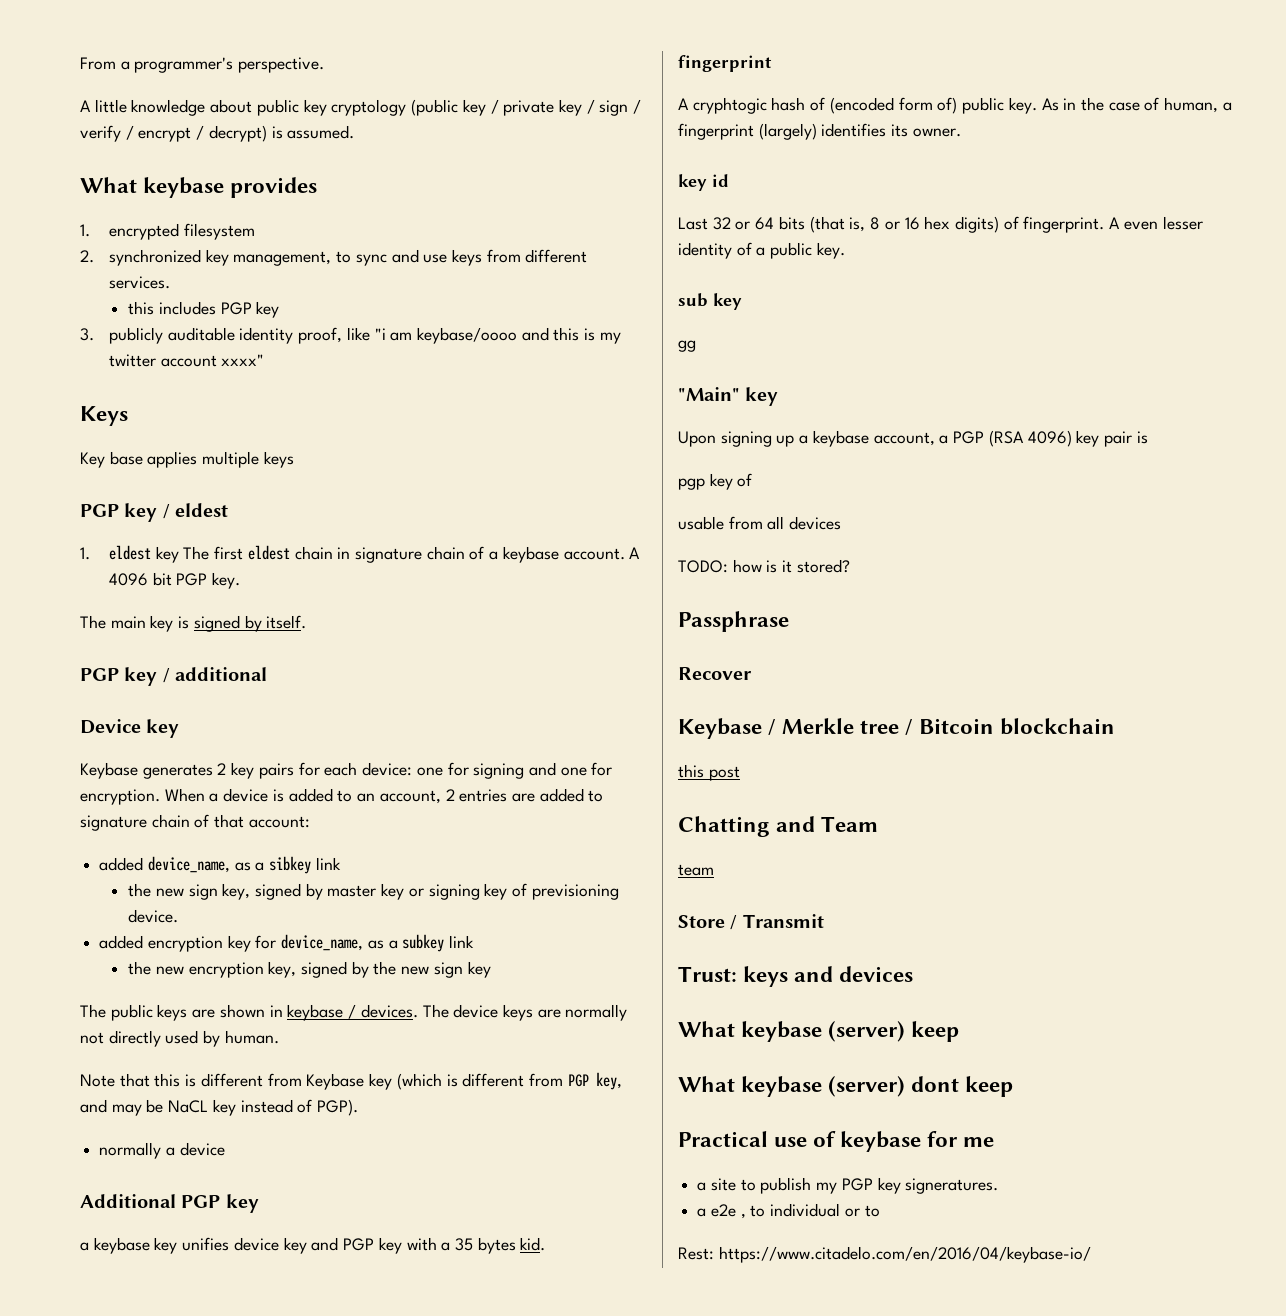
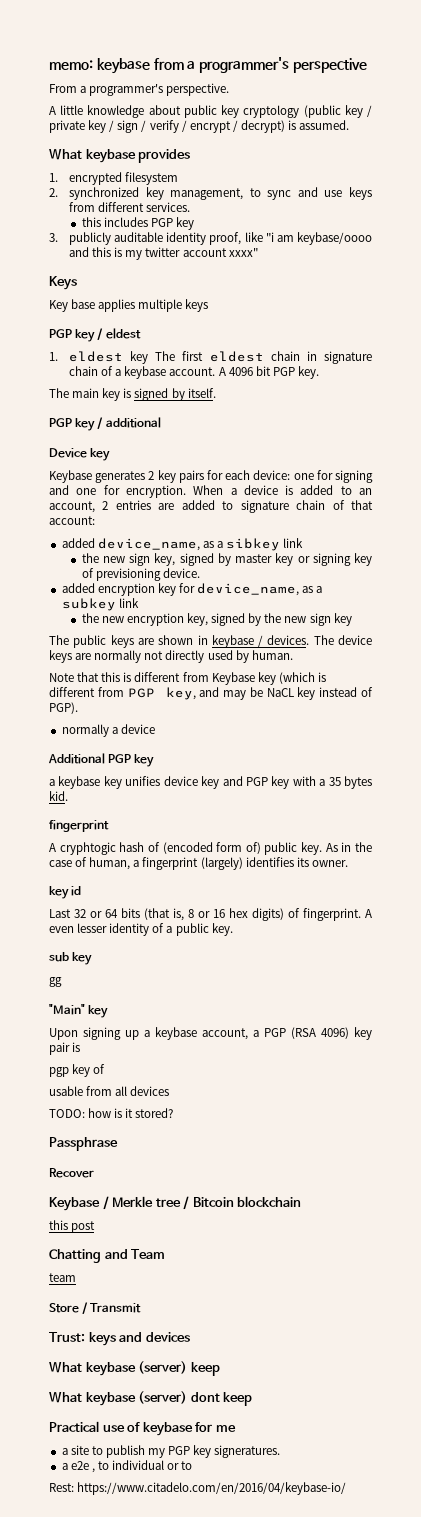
(80, 63) none -> [49,57,367,74] memo: keybase from a programmer's perspective //

